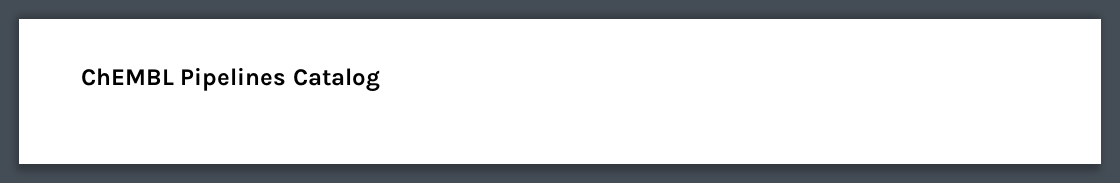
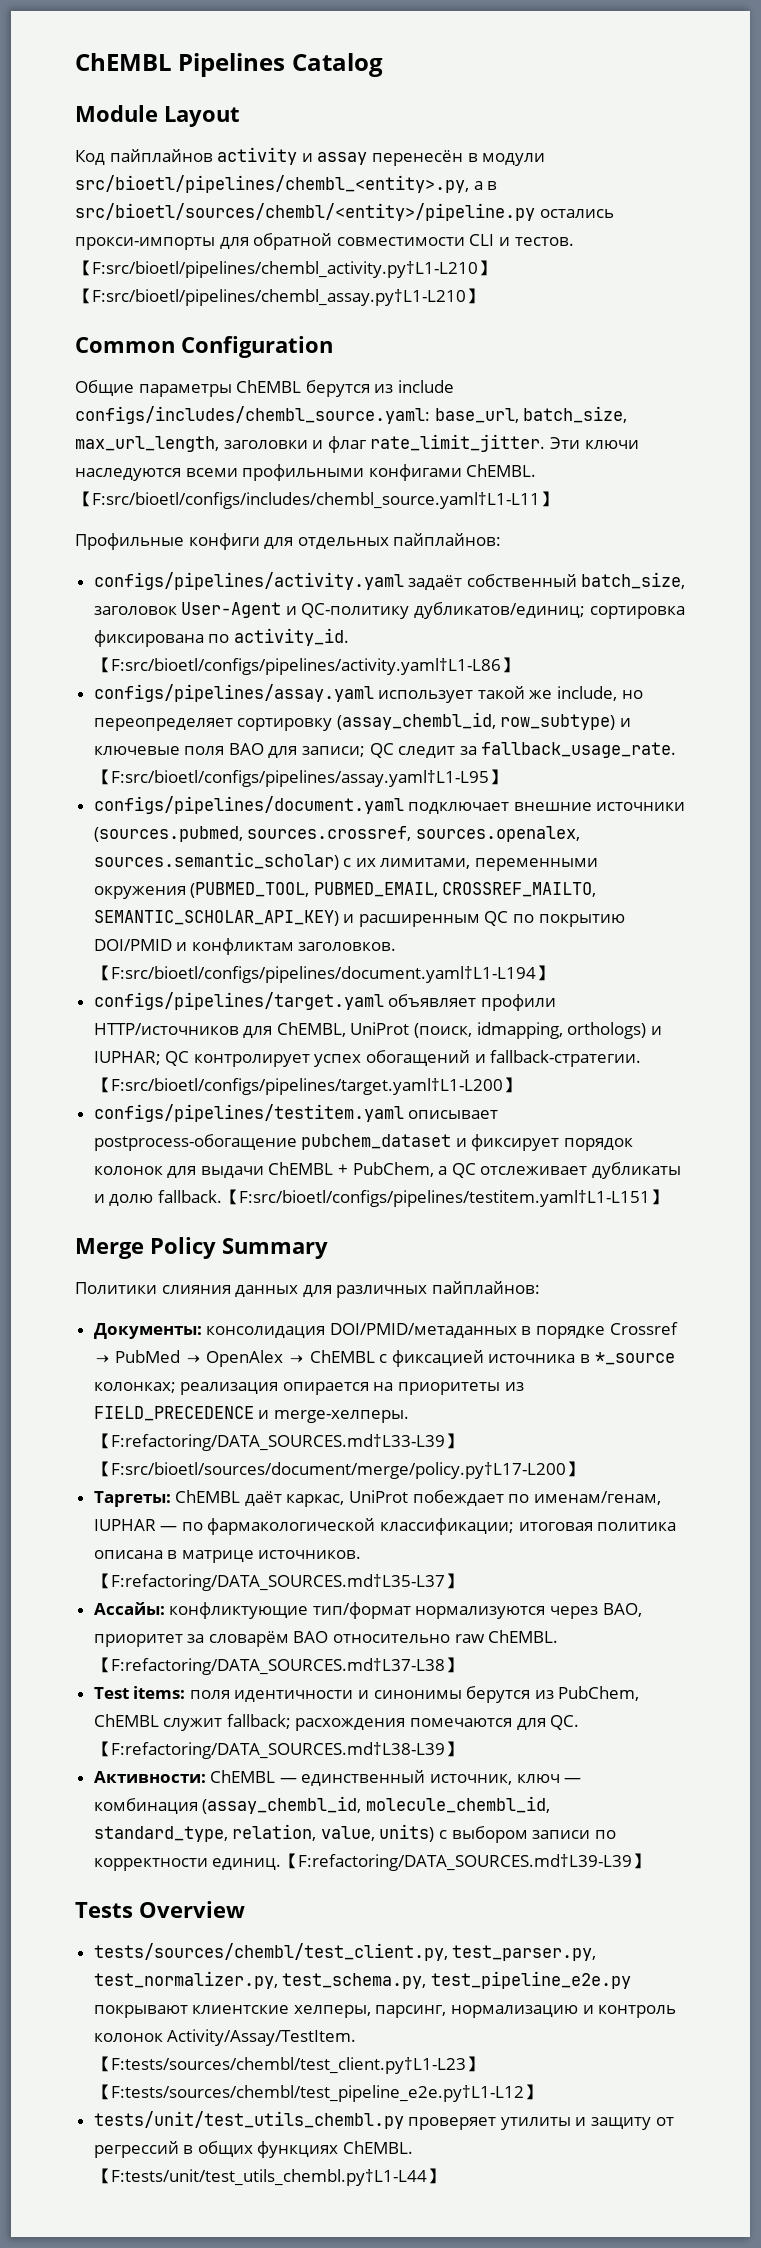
(380, 80) none -> [75,105,240,127] [75,147,546,166] [75,175,498,193] [75,203,614,221] [75,233,574,250] [75,260,495,278] [75,288,483,306] [75,336,333,358] [75,380,454,397] [75,406,628,424] [75,434,639,453] [75,464,537,481] [75,491,557,509] [75,533,502,550] [93,572,686,590] [93,602,685,619] [93,628,349,647] [93,657,518,675] [93,684,643,703] [93,712,632,731] [93,742,677,758] [93,769,506,787] [93,796,686,814] [93,826,580,842] [93,852,599,871] [93,882,597,899] [93,910,625,927] [93,938,397,955] [93,965,553,983] [93,992,556,1011] [93,1022,662,1039] [93,1050,642,1067] [93,1077,520,1095] [93,1104,499,1122] [93,1134,634,1151] [93,1162,682,1179] [93,1189,667,1207] [75,1237,328,1259] [75,1281,540,1298] [93,1322,678,1339] [93,1350,675,1367] [93,1382,524,1395] [93,1406,409,1423] [93,1433,462,1451] [93,1461,583,1479] [93,1490,661,1507] [93,1518,677,1535] [93,1550,362,1563] [93,1573,462,1591] [93,1602,642,1619] [93,1630,559,1647] [93,1657,462,1675] [93,1686,640,1703] [93,1714,580,1731] [93,1741,462,1759] [93,1770,582,1786] [93,1796,550,1814] [93,1824,616,1843] [93,1853,650,1871] [75,1901,245,1918] [93,1943,597,1961] [93,1971,631,1989] [93,2005,677,2018] [93,2029,357,2046] [93,2056,483,2074] [93,2084,541,2102] [93,2111,674,2130] [93,2141,414,2158] [93,2168,444,2186] // Module Layout // Код пайплайнов activity и assay перенесён в модули src/bioetl/pipelines/chembl_<entity>.py, а в src/bioetl/sources/chembl/<entity>/pipeline.py остались прокси-импорты для обратной совместимости CLI и тестов.【F:src/bioetl/pipelines/chembl_activity.py†L1-L210】【F:src/bioetl/pipelines/chembl_assay.py†L1-L210】 // Common Configuration // Общие параметры ChEMBL берутся из include configs/includes/chembl_source.yaml: base_url, batch_size, max_url_length, заголовки и флаг rate_limit_jitter. Эти ключи наследуются всеми профильными конфигами ChEMBL.【F:src/bioetl/configs/includes/chembl_source.yaml†L1-L11】 // Профильные конфиги для отдельных пайплайнов: // configs/pipelines/activity.yaml задаёт собственный batch_size, заголовок User-Agent и QC-политику дубликатов/единиц; сортировка фиксирована по activity_id.【F:src/bioetl/configs/pipelines/activity.yaml†L1-L86】 // configs/pipelines/assay.yaml использует такой же include, но переопределяет сортировку (assay_chembl_id, row_subtype) и ключевые поля BAO для записи; QC следит за fallback_usage_rate.【F:src/bioetl/configs/pipelines/assay.yaml†L1-L95】 // configs/pipelines/document.yaml подключает внешние источники (sources.pubmed, sources.crossref, sources.openalex, sources.semantic_scholar) с их лимитами, переменными окружения (PUBMED_TOOL, PUBMED_EMAIL, CROSSREF_MAILTO, SEMANTIC_SCHOLAR_API_KEY) и расширенным QC по покрытию DOI/PMID и конфликтам заголовков.【F:src/bioetl/configs/pipelines/document.yaml†L1-L194】 // configs/pipelines/target.yaml объявляет профили HTTP/источников для ChEMBL, UniProt (поиск, idmapping, orthologs) и IUPHAR; QC контролирует успех обогащений и fallback-стратегии.【F:src/bioetl/configs/pipelines/target.yaml†L1-L200】 // configs/pipelines/testitem.yaml описывает postprocess-обогащение pubchem_dataset и фиксирует порядок колонок для выдачи ChEMBL + PubChem, а QC отслеживает дубликаты и долю fallback.【F:src/bioetl/configs/pipelines/testitem.yaml†L1-L151】 // Merge Policy Summary // Политики слияния данных для различных пайплайнов: // Документы: консолидация DOI/PMID/метаданных в порядке Crossref → PubMed → OpenAlex → ChEMBL с фиксацией источника в *_source колонках; реализация опирается на приоритеты из FIELD_PRECEDENCE и merge-хелперы.【F:refactoring/DATA_SOURCES.md†L33-L39】【F:src/bioetl/sources/document/merge/policy.py†L17-L200】 // Таргеты: ChEMBL даёт каркас, UniProt побеждает по именам/генам, IUPHAR — по фармакологической классификации; итоговая политика описана в матрице источников.【F:refactoring/DATA_SOURCES.md†L35-L37】 // Ассайы: конфликтующие тип/формат нормализуются через BAO, приоритет за словарём BAO относительно raw ChEMBL.【F:refactoring/DATA_SOURCES.md†L37-L38】 // Test items: поля идентичности и синонимы берутся из PubChem, ChEMBL служит fallback; расхождения помечаются для QC.【F:refactoring/DATA_SOURCES.md†L38-L39】 // Активности: ChEMBL — единственный источник, ключ — комбинация (assay_chembl_id, molecule_chembl_id, standard_type, relation, value, units) с выбором записи по корректности единиц.【F:refactoring/DATA_SOURCES.md†L39-L39】 // Tests Overview // tests/sources/chembl/test_client.py, test_parser.py, test_normalizer.py, test_schema.py, test_pipeline_e2e.py покрывают клиентские хелперы, парсинг, нормализацию и контроль колонок Activity/Assay/TestItem.【F:tests/sources/chembl/test_client.py†L1-L23】【F:tests/sources/chembl/test_pipeline_e2e.py†L1-L12】 // tests/unit/test_utils_chembl.py проверяет утилиты и защиту от регрессий в общих функциях ChEMBL.【F:tests/unit/test_utils_chembl.py†L1-L44】

